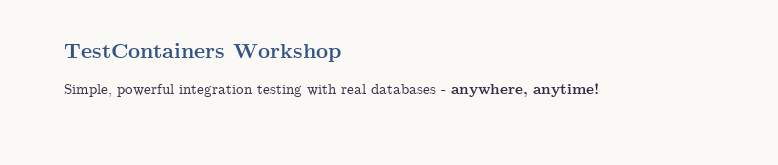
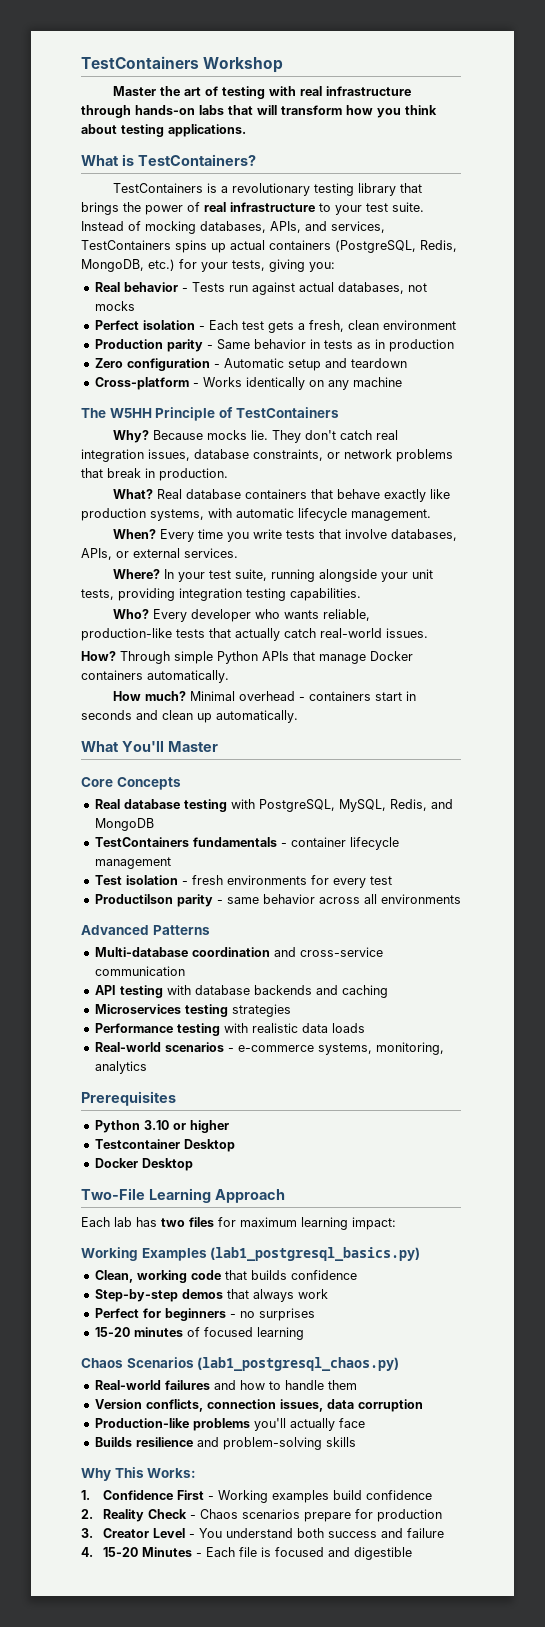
[64,83,599,97] Simple, powerful integration testing with real databases - anywhere, anytime! -> [112,86,411,99] [81,105,437,118] [81,124,246,137] [81,154,256,166] [112,183,422,196] [81,202,424,215] [81,221,385,234] [81,240,457,253] [81,259,335,272] [94,282,427,295] [94,301,135,311] [94,320,456,333] [94,339,454,352] [94,358,407,371] [94,377,402,390] [81,407,339,421] [112,430,398,443] [81,449,453,462] [81,468,228,481] [112,489,450,502] [81,508,431,521] [112,529,457,542] [81,548,238,560] [112,569,433,582] [81,588,361,601] [112,609,370,622] [81,628,428,641] [81,651,413,664] [81,670,229,683] [112,691,416,701] [81,710,298,723] [81,741,218,752] [81,777,181,790] [94,799,453,812] [94,818,154,831] [94,837,399,850] [94,857,171,869] [94,875,392,888] [94,894,461,907] [81,925,210,935] [94,947,383,957] [94,966,185,976] [94,985,388,998] [94,1004,291,1017] [94,1023,365,1036] [94,1042,444,1055] [94,1061,147,1074] [81,1091,176,1106] [94,1120,229,1133] [94,1139,235,1152] [94,1158,193,1171] [81,1188,285,1203] [81,1217,396,1230] [81,1247,421,1261] [94,1270,357,1283] [94,1289,328,1302] [94,1308,315,1321] [94,1327,304,1340] [81,1357,400,1371] [94,1380,357,1390] [94,1399,423,1412] [94,1418,365,1431] [94,1437,356,1450] [81,1467,197,1481] [81,1490,433,1503] [81,1509,443,1522] [81,1528,445,1538] [81,1547,413,1560] Master the art of testing with real infrastructure through hands-on labs that will transform how you think about testing applications. // What is TestContainers? // TestContainers is a revolutionary testing library that brings the power of real infrastructure to your test suite. Instead of mocking databases, APIs, and services, TestContainers spins up actual containers (PostgreSQL, Redis, MongoDB, etc.) for your tests, giving you: // Real behavior - Tests run against actual databases, not mocks // Perfect isolation - Each test gets a fresh, clean environment // Production parity - Same behavior in tests as in production // Zero configuration - Automatic setup and teardown // Cross-platform - Works identically on any machine // The W5HH Principle of TestContainers // Why? Because mocks lie. They don't catch real integration issues, database constraints, or network problems that break in production. // What? Real database containers that behave exactly like production systems, with automatic lifecycle management. // When? Every time you write tests that involve databases, APIs, or external services. // Where? In your test suite, running alongside your unit tests, providing integration testing capabilities. // Who? Every developer who wants reliable, production-like tests that actually catch real-world issues. // How? Through simple Python APIs that manage Docker containers automatically. // How much? Minimal overhead - containers start in seconds and clean up automatically. // What You'll Master // Core Concepts // Real database testing with PostgreSQL, MySQL, Redis, and MongoDB // TestContainers fundamentals - container lifecycle management // Test isolation - fresh environments for every test // Productilson parity - same behavior across all environments // Advanced Patterns // Multi-database coordination and cross-service communication // API testing with database backends and caching // Microservices testing strategies // Performance testing with realistic data loads // Real-world scenarios - e-commerce systems, monitoring, analytics // Prerequisites // Python 3.10 or higher // Testcontainer Desktop // Docker Desktop // Two-File Learning Approach // Each lab has two files for maximum learning impact: // Working Examples (lab1_postgresql_basics.py) // Clean, working code that builds confidence // Step-by-step demos that always work // Perfect for beginners - no surprises // 15-20 minutes of focused learning // Chaos Scenarios (lab1_postgresql_chaos.py) // Real-world failures and how to handle them // Version conflicts, connection issues, data corruption // Production-like problems you'll actually face // Builds resilience and problem-solving skills // Why This Works: // 1. Confidence First - Working examples build confidence // 2. Reality Check - Chaos scenarios prepare for production // 3. Creator Level - You understand both success and failure // 4. 15-20 Minutes - Each file is focused and digestible

